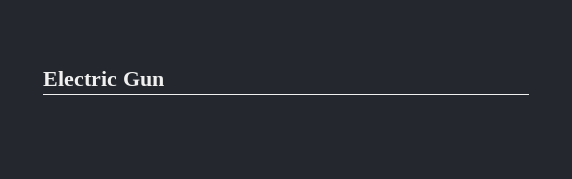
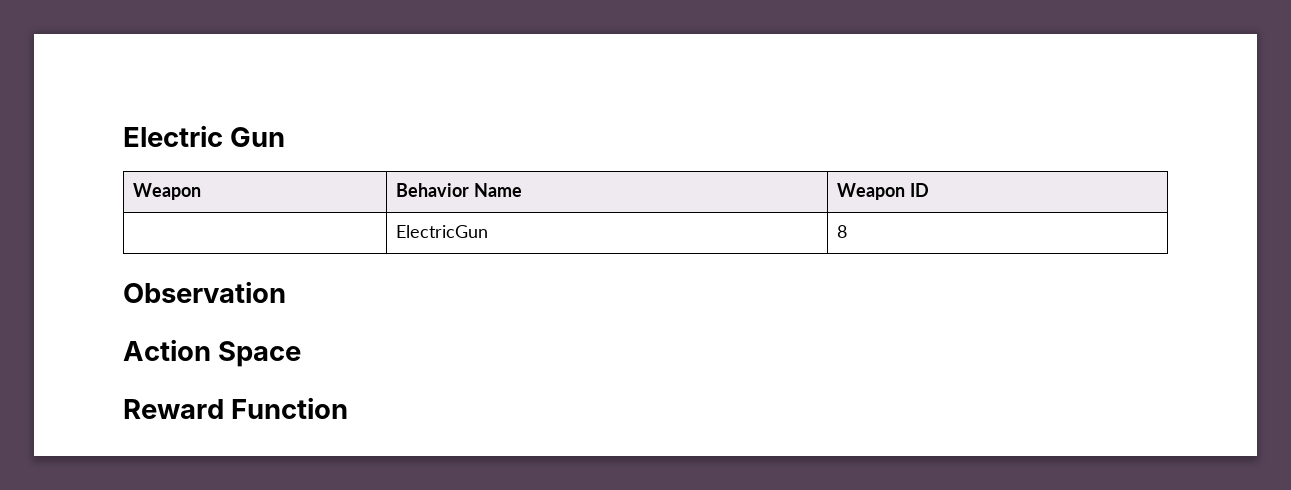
(164, 79) none -> [132,183,201,200] [395,183,522,197] [836,183,929,200] [395,225,488,238] [836,225,847,238] [123,281,286,303] [123,339,302,367] [123,397,349,419] // Weapon | Behavior Name | Weapon ID // | ElectricGun | 8 // Observation // Action Space // Reward Function

